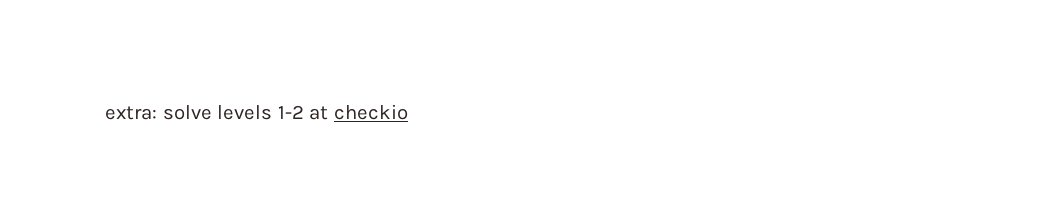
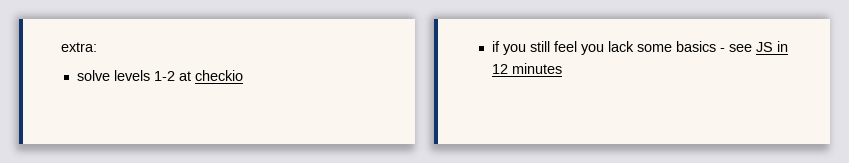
(157, 113) none -> (97, 47) //
(408, 112) none -> [491,41,788,55] [491,63,562,74] // if you still feel you lack some basics - see JS in 12 minutes

